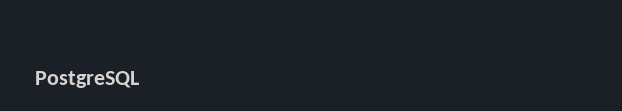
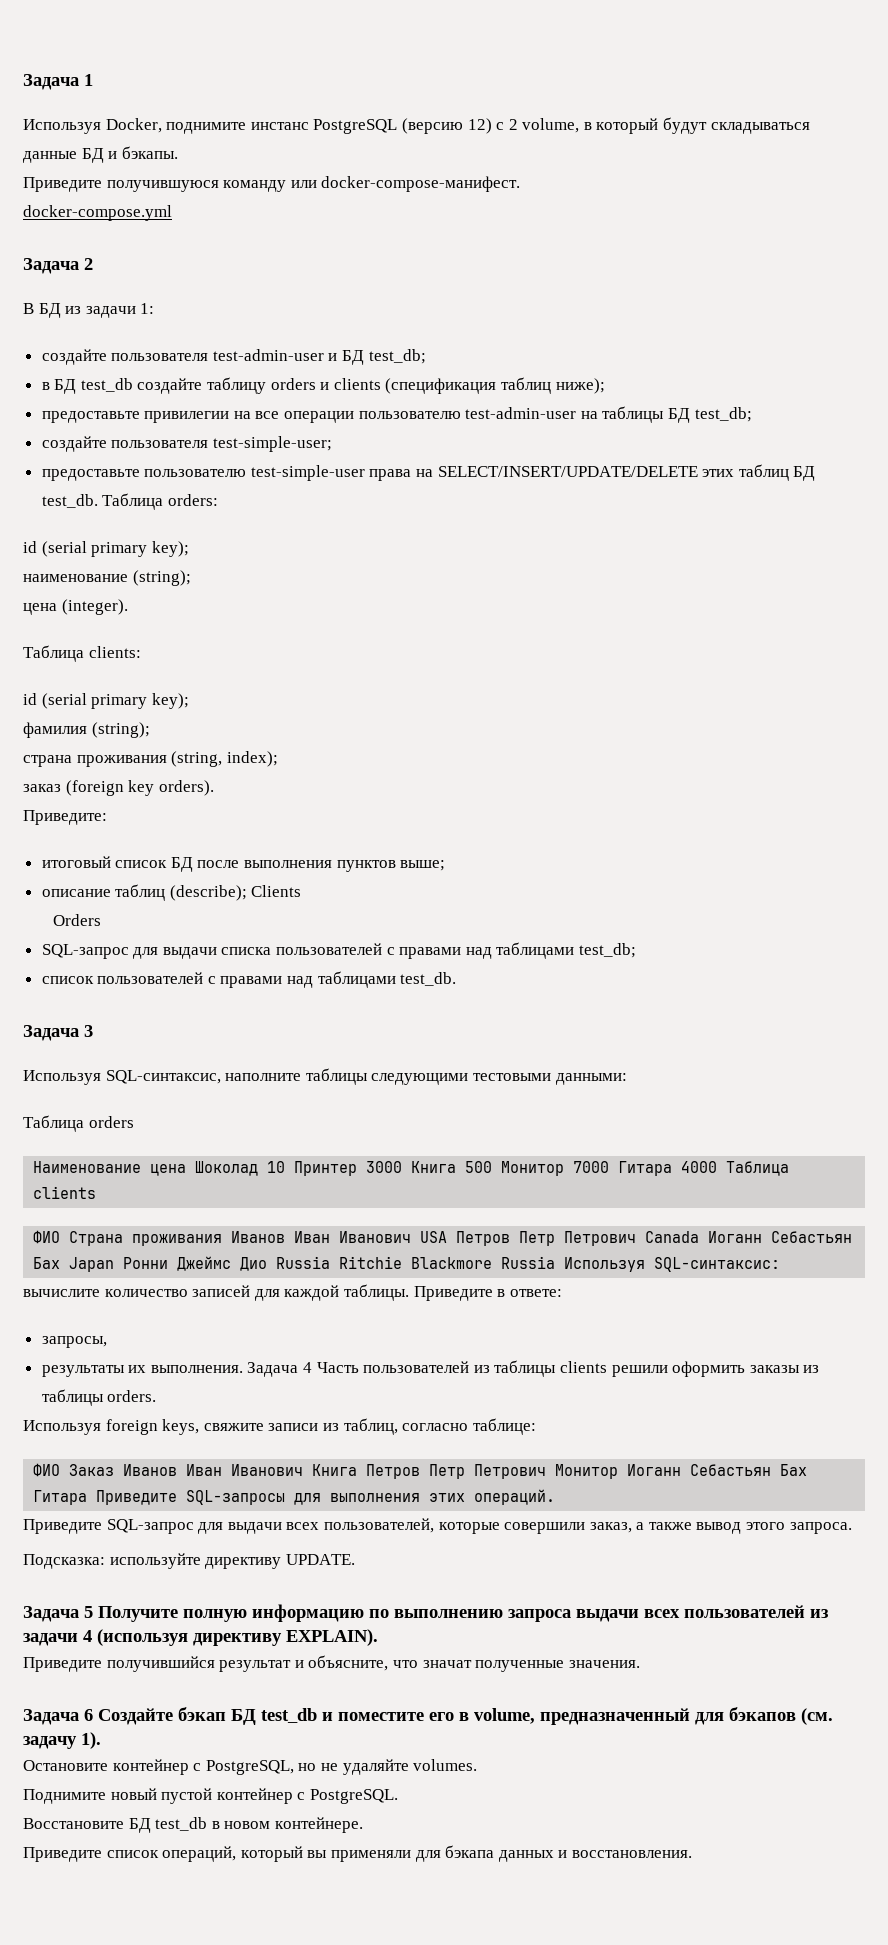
[35,71,139,88] PostgreSQL -> [23,74,93,90] [23,117,810,134] [23,146,178,163] [23,176,521,192] [23,205,172,221] [23,258,93,274] [23,303,155,318] [41,349,426,365] [41,377,605,394] [41,406,752,423] [41,436,332,452] [41,464,816,481] [41,493,218,510] [23,541,189,557] [23,570,191,586] [23,599,128,615] [23,645,141,662] [23,693,189,709] [23,722,150,738] [23,751,278,767] [23,780,214,796] [23,810,107,825] [41,856,446,872] [41,884,302,901] [53,914,102,926] [41,942,637,959] [41,971,457,988] [23,1025,93,1041] [23,1068,627,1085] [23,1115,134,1132] [33,1161,790,1176] [33,1186,97,1199] [33,1230,853,1246] [33,1256,781,1272] [23,1284,562,1301] [41,1336,107,1348] [41,1360,820,1377] [41,1389,157,1406] [23,1418,536,1435] [33,1463,808,1479] [33,1489,556,1505] [23,1518,852,1534] [23,1553,355,1569] [23,1604,828,1622] [23,1629,378,1646] [23,1655,640,1672] [23,1707,833,1725] [23,1732,101,1749] [23,1759,478,1775] [23,1788,398,1804] [23,1817,363,1833] [23,1845,692,1862] Задача 1 // Используя Docker, поднимите инстанс PostgreSQL (версию 12) c 2 volume, в который будут складываться данные БД и бэкапы. // Приведите получившуюся команду или docker-compose-манифест. // docker-compose.yml // Задача 2 // В БД из задачи 1: // создайте пользователя test-admin-user и БД test_db; // в БД test_db создайте таблицу orders и clients (спeцификация таблиц ниже); // предоставьте привилегии на все операции пользователю test-admin-user на таблицы БД test_db; // создайте пользователя test-simple-user; // предоставьте пользователю test-simple-user права на SELECT/INSERT/UPDATE/DELETE этих таблиц БД test_db. Таблица orders: // id (serial primary key); // наименование (string); // цена (integer). // Таблица clients: // id (serial primary key); // фамилия (string); // страна проживания (string, index); // заказ (foreign key orders). // Приведите: // итоговый список БД после выполнения пунктов выше; // описание таблиц (describe); Clients // Orders // SQL-запрос для выдачи списка пользователей с правами над таблицами test_db; // список пользователей с правами над таблицами test_db. // Задача 3 // Используя SQL-синтаксис, наполните таблицы следующими тестовыми данными: // Таблица orders // Наименование цена Шоколад 10 Принтер 3000 Книга 500 Монитор 7000 Гитара 4000 Таблица clients // ФИО Страна проживания Иванов Иван Иванович USA Петров Петр Петрович Canada Иоганн Себастьян Бах Japan Ронни Джеймс Дио Russia Ritchie Blackmore Russia Используя SQL-синтаксис: // вычислите количество записей для каждой таблицы. Приведите в ответе: // запросы, // результаты их выполнения. Задача 4 Часть пользователей из таблицы clients решили оформить заказы из таблицы orders. // Используя foreign keys, свяжите записи из таблиц, согласно таблице: // ФИО Заказ Иванов Иван Иванович Книга Петров Петр Петрович Монитор Иоганн Себастьян Бах Гитара Приведите SQL-запросы для выполнения этих операций. // Приведите SQL-запрос для выдачи всех пользователей, которые совершили заказ, а также вывод этого запроса. // Подсказка: используйте директиву UPDATE. // Задача 5 Получите полную информацию по выполнению запроса выдачи всех пользователей из задачи 4 (используя директиву EXPLAIN). // Приведите получившийся результат и объясните, что значат полученные значения. // Задача 6 Создайте бэкап БД test_db и поместите его в volume, предназначенный для бэкапов (см. задачу 1). // Остановите контейнер с PostgreSQL, но не удаляйте volumes. // Поднимите новый пустой контейнер с PostgreSQL. // Восстановите БД test_db в новом контейнере. // Приведите список операций, который вы применяли для бэкапа данных и восстановления.

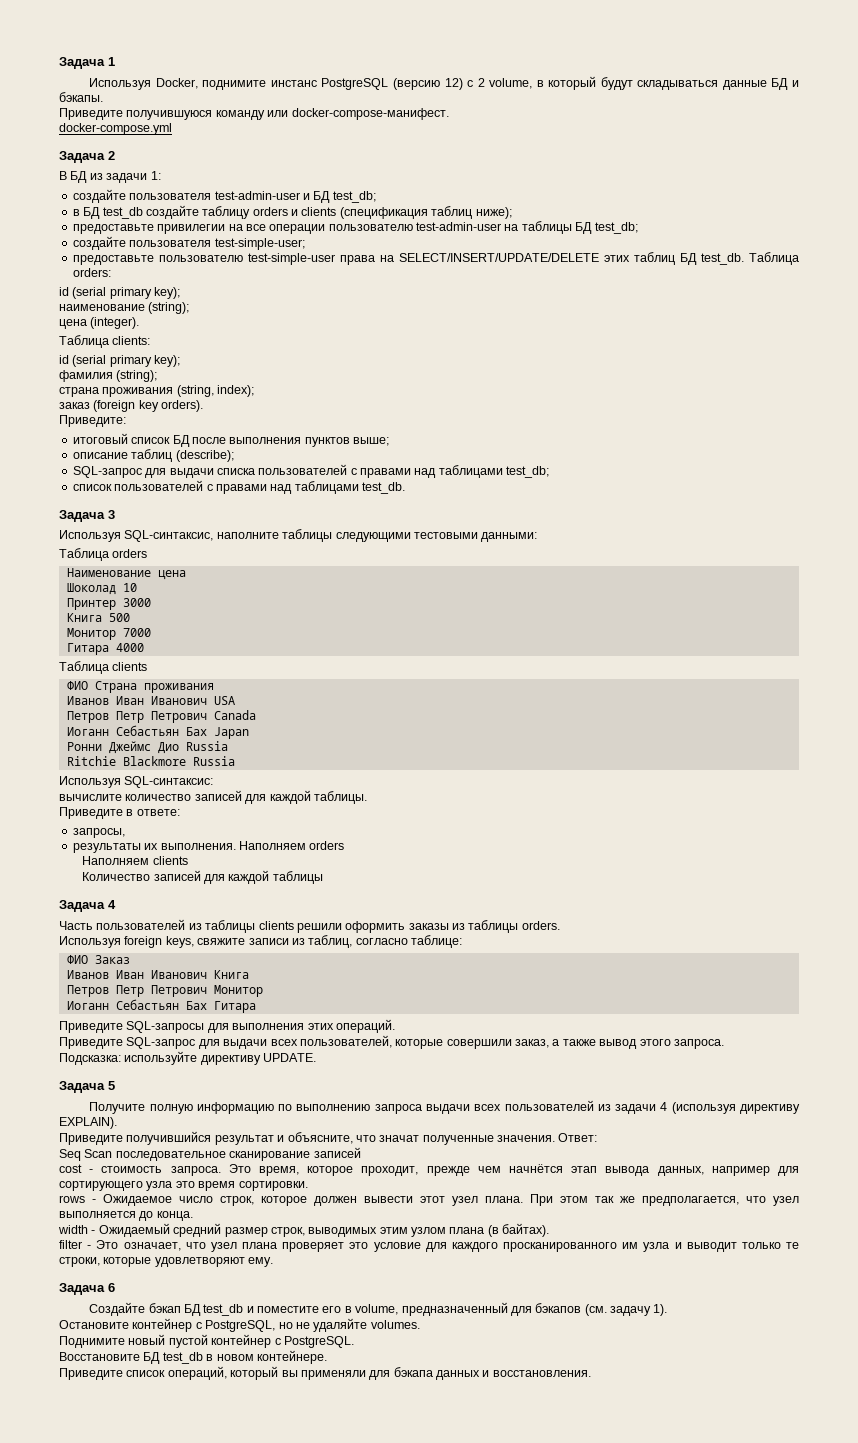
[251,885,302,897] [53,914,102,926] Clients // Orders -> (234, 456) none
(187, 1170) none -> (186, 575) //
(286, 1167) none -> (137, 587) //
(403, 1167) none -> (151, 602) //
(493, 1167) none -> (130, 617) //
(610, 1167) none -> (151, 632) //
(718, 1167) none -> (144, 647) //
(223, 1240) none -> (214, 688) //
(448, 1237) none -> (235, 700) //
(700, 1237) none -> (256, 715) //
(115, 1264) none -> (249, 733) //
(331, 1262) none -> (228, 746) //
(556, 1262) none -> (235, 761) //
(409, 1292) none -> (367, 797) //
(243, 1369) none -> [238,841,345,850] [82,856,188,865] [82,870,323,884] Наполняем orders // Наполняем clients // Количество записей для каждой таблицы //
(313, 1367) none -> (116, 904) //
(115, 1470) none -> (130, 959) //
(358, 1470) none -> (249, 974) //
(619, 1471) none -> (263, 991) //
(88, 1497) none -> (256, 1007) //
(93, 1612) none -> (115, 1085) //
(640, 1664) none -> [558,1133,598,1142] [59,1147,361,1161] [59,1164,800,1176] [59,1181,308,1191] [59,1194,799,1206] [59,1211,193,1221] [58,1223,550,1237] [59,1240,799,1252] [59,1257,274,1267] Ответ: // Seq Scan последовательное сканирование записей // cost - стоимость запроса. Это время, которое проходит, прежде чем начнётся этап вывода данных, например для сортирующего узла это время сортировки. // rows - Ожидаемое число строк, которое должен вывести этот узел плана. При этом так же предполагается, что узел выполняется до конца. // width - Ожидаемый средний размер строк, выводимых этим узлом плана (в байтах). // filter - Это означает, что узел плана проверяет это условие для каждого просканированного им узла и выводит только те строки, которые удовлетворяют ему.
(93, 1715) none -> (115, 1287) //

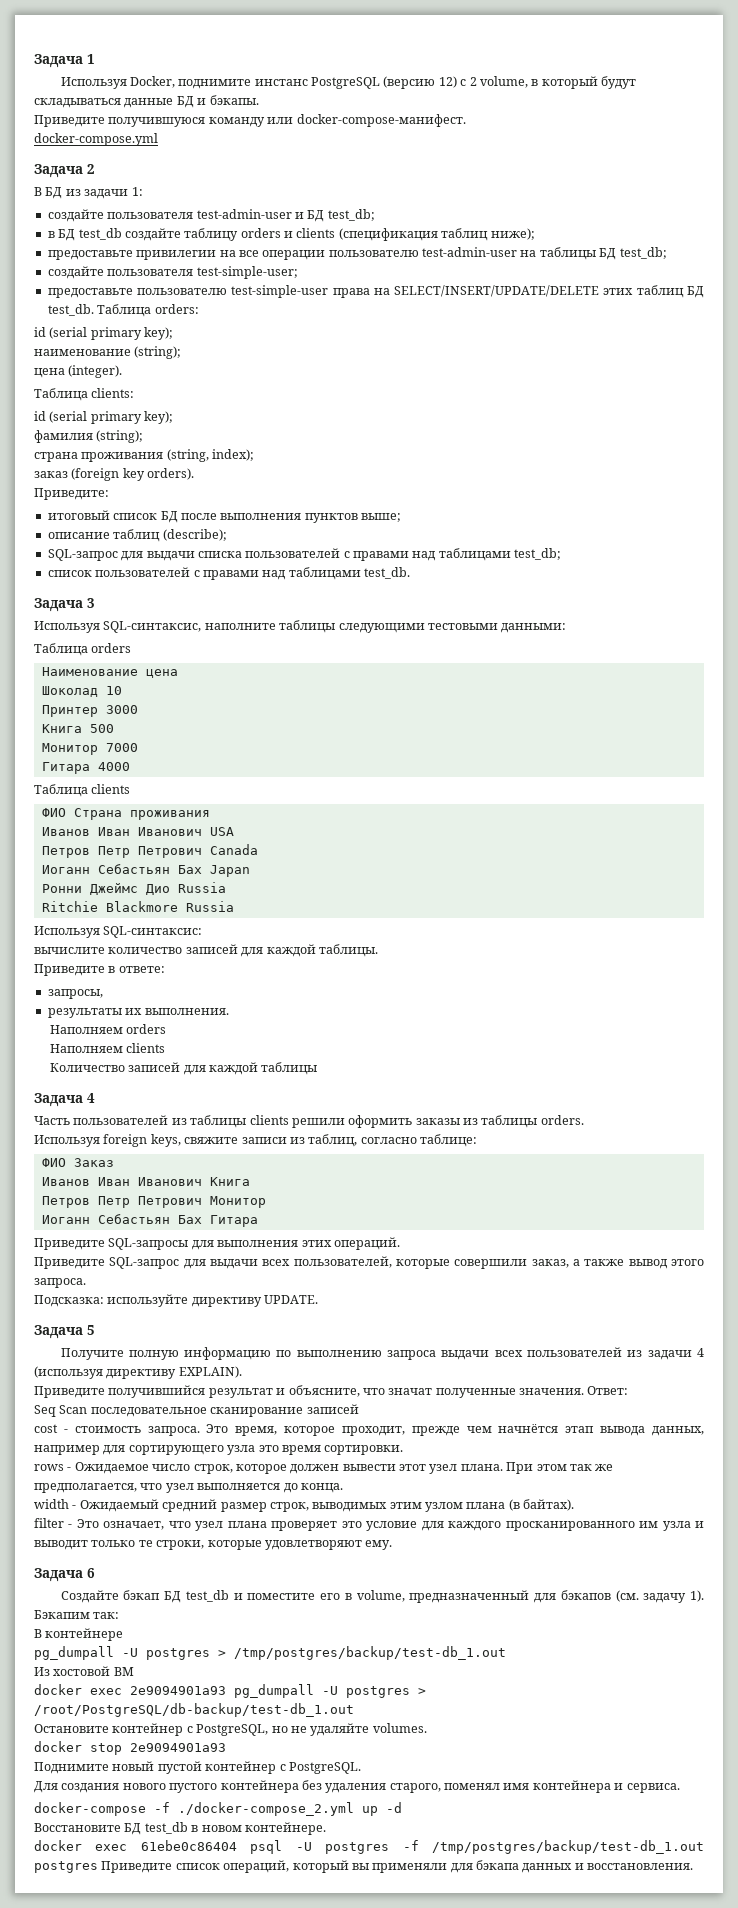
(236, 846) none -> (229, 1011) //
(668, 1310) none -> [34,1610,120,1619] [34,1628,124,1641] [34,1646,506,1660] [34,1666,134,1676] [34,1684,426,1698] [34,1703,354,1717] Бэкапим так: // В контейнере // pg_dumpall -U postgres > /tmp/postgres/backup/test-db_1.out // Из хостовой ВМ // docker exec 2e9094901a93 pg_dumpall -U postgres > /root/PostgreSQL/db-backup/test-db_1.out
(420, 1324) none -> [34,1741,226,1755] // docker stop 2e9094901a93
(354, 1342) none -> [34,1780,680,1793] [34,1802,402,1816] // Для создания нового пустого контейнера без удаления старого, поменял имя контейнера и сервиса. // docker-compose -f ./docker-compose_2.yml up -d
(327, 1357) none -> [34,1840,704,1854] [34,1861,98,1873] docker exec 61ebe0c86404 psql -U postgres -f /tmp/postgres/backup/test-db_1.out postgres

